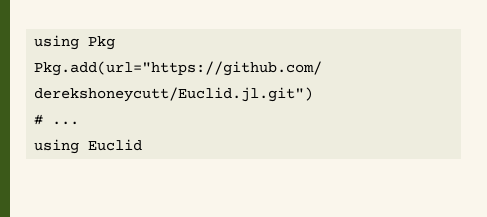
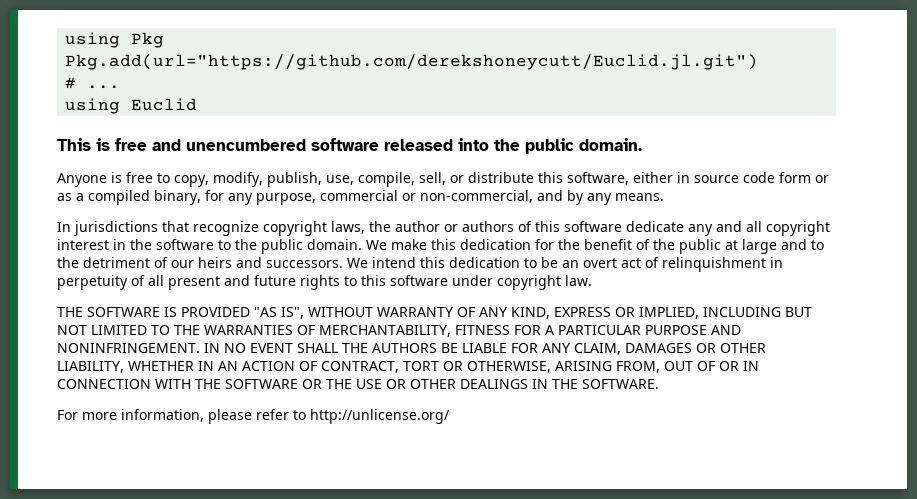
(142, 145) none -> [57,138,642,154] [57,172,829,187] [57,190,664,205] [57,221,830,236] [57,239,824,254] [57,257,783,272] [57,275,592,290] [57,307,812,319] [57,325,741,337] [57,343,766,355] [57,361,759,373] [57,379,659,389] [57,409,450,424] // This is free and unencumbered software released into the public domain. // Anyone is free to copy, modify, publish, use, compile, sell, or distribute this software, either in source code form or as a compiled binary, for any purpose, commercial or non-commercial, and by any means. // In jurisdictions that recognize copyright laws, the author or authors of this software dedicate any and all copyright interest in the software to the public domain. We make this dedication for the benefit of the public at large and to the detriment of our heirs and successors. We intend this dedication to be an overt act of relinquishment in perpetuity of all present and future rights to this software under copyright law. // THE SOFTWARE IS PROVIDED "AS IS", WITHOUT WARRANTY OF ANY KIND, EXPRESS OR IMPLIED, INCLUDING BUT NOT LIMITED TO THE WARRANTIES OF MERCHANTABILITY, FITNESS FOR A PARTICULAR PURPOSE AND NONINFRINGEMENT. IN NO EVENT SHALL THE AUTHORS BE LIABLE FOR ANY CLAIM, DAMAGES OR OTHER LIABILITY, WHETHER IN AN ACTION OF CONTRACT, TORT OR OTHERWISE, ARISING FROM, OUT OF OR IN CONNECTION WITH THE SOFTWARE OR THE USE OR OTHER DEALINGS IN THE SOFTWARE. // For more information, please refer to http://unlicense.org/

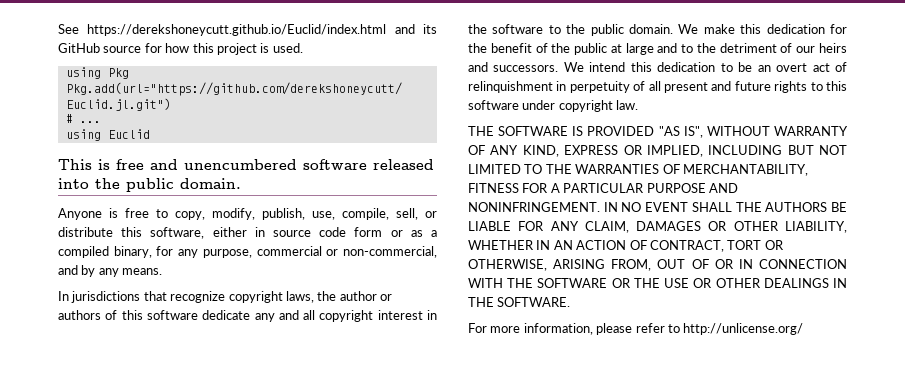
(65, 40) none -> [58,24,437,36] [58,43,303,55] See https://derekshoneycutt.github.io/Euclid/index.html and its GitHub source for how this project is used. //

